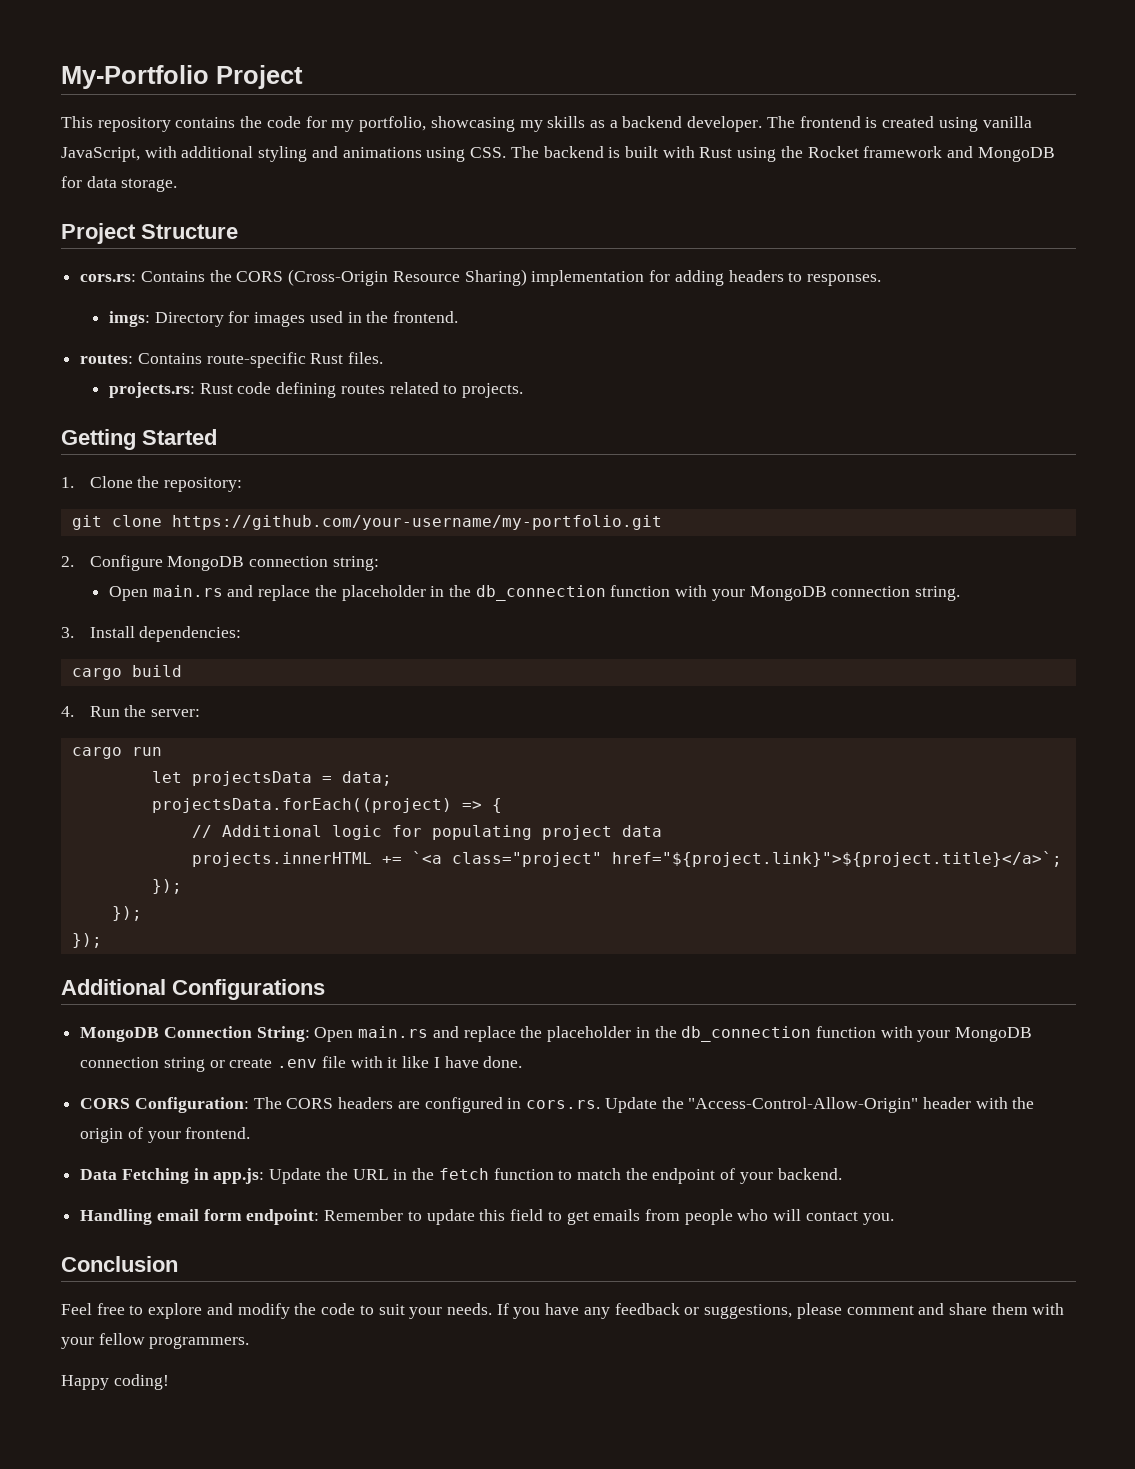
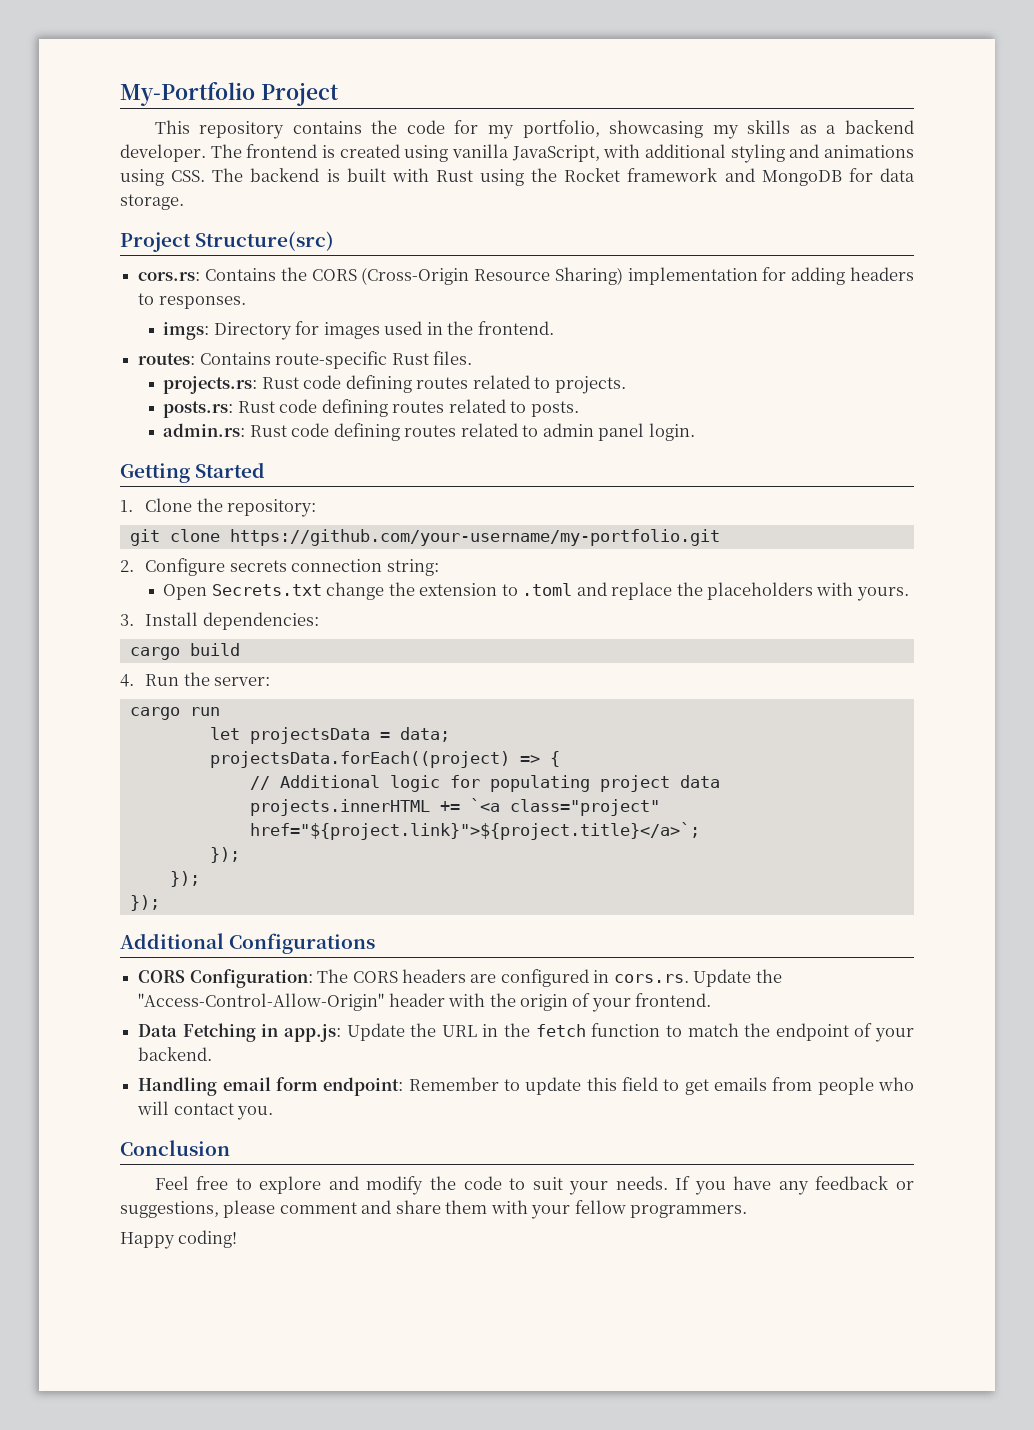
[141,224,238,239] Structure -> [195,231,335,251] Structure(src)
(524, 390) none -> [163,399,579,418] [163,423,695,441] // posts.rs: Rust code defining routes related to posts. // admin.rs: Rust code defining routes related to admin panel login.
[167,556,245,571] MongoDB -> [229,560,287,572] secrets
[152,585,961,601] main.rs and replace the placeholder in the db_connection function with your MongoDB connection string. -> [211,582,909,601] Secrets.txt change the extension to .toml and replace the placeholders with yours.
[80,1026,1033,1042] [80,1056,523,1072] // MongoDB Connection String: Open main.rs and replace the placeholder in the db_connection function with your MongoDB connection string or create .env file with it like I have done. -> (376, 943) none

